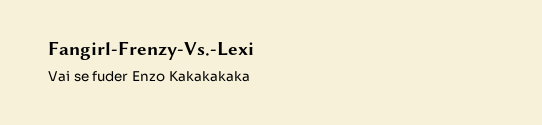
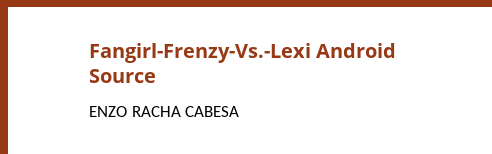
[48,71,250,82] // Vai se fuder Enzo Kakakakaka -> [316,43,397,58] [89,69,156,83] [89,106,240,117] Android Source // ENZO RACHA CABESA

